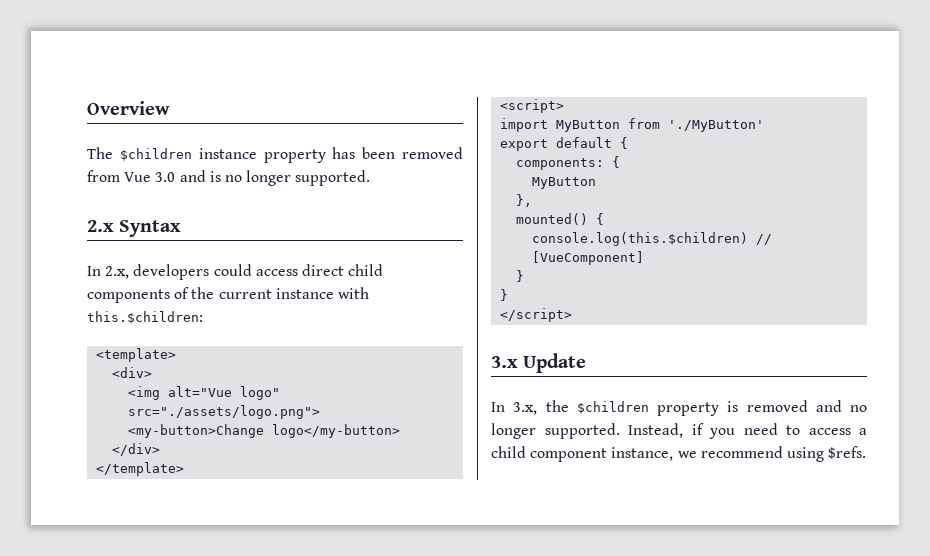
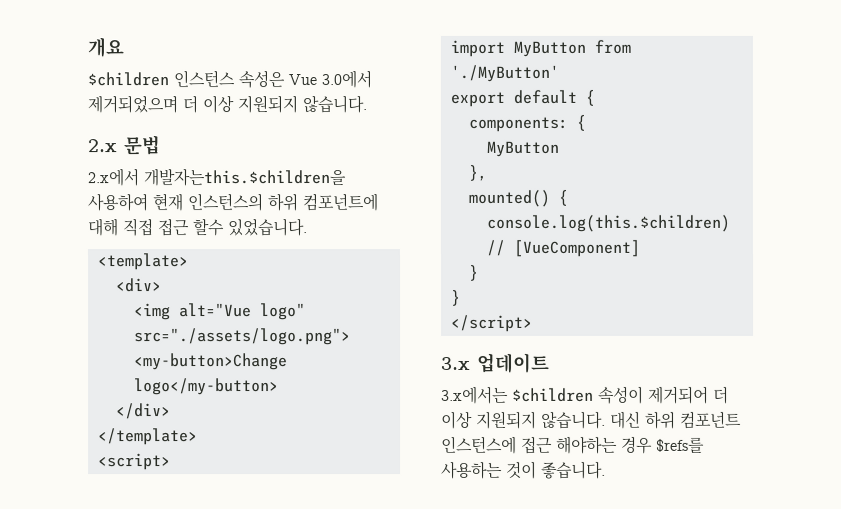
[87,101,170,115] [87,147,463,163] [87,170,371,186] [87,220,182,237] [87,264,384,280] [87,287,369,303] [87,311,203,324] Overview // The $children instance property has been removed from Vue 3.0 and is no longer supported. // 2.x Syntax // In 2.x, developers could access direct child components of the current instance with this.$children: -> [87,37,124,58] [87,70,372,89] [87,95,367,114] [87,135,160,156] [87,168,346,187] [87,193,378,212] [87,218,307,237] 개요 // $children 인스턴스 속성은 Vue 3.0에서 제거되었으며 더 이상 지원되지 않습니다. // 2.x 문법 // 2.x에서 개발자는this.$children을 사용하여 현재 인스턴스의 하위 컴포넌트에 대해 직접 접근 할수 있었습니다.
[523,353,587,373] [491,400,867,416] [491,423,867,439] [491,446,867,462] Update // In 3.x, the $children property is removed and no longer supported. Instead, if you need to access a child component instance, we recommend using $refs. -> [477,352,550,373] [441,385,729,404] [441,410,742,429] [441,435,705,454] [441,460,606,479] 업데이트 // 3.x에서는 $children 속성이 제거되어 더 이상 지원되지 않습니다. 대신 하위 컴포넌트 인스턴스에 접근 해야하는 경우 $refs를 사용하는 것이 좋습니다.

